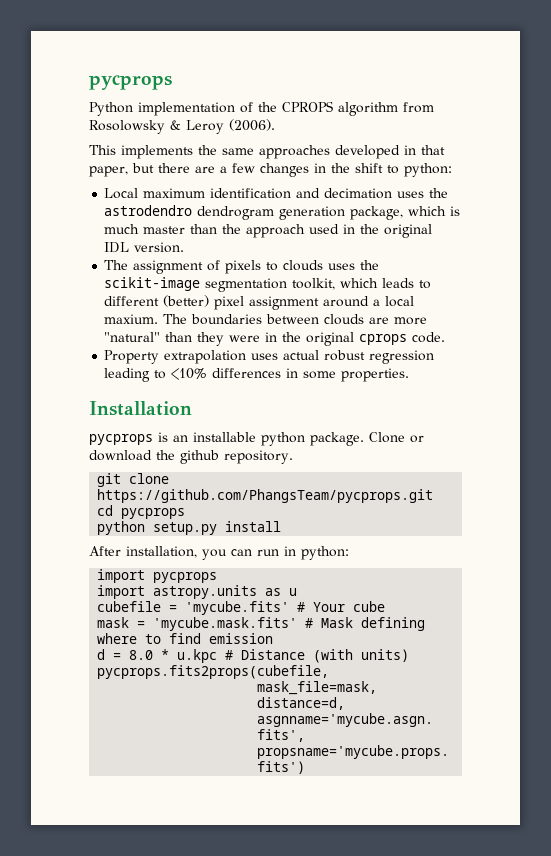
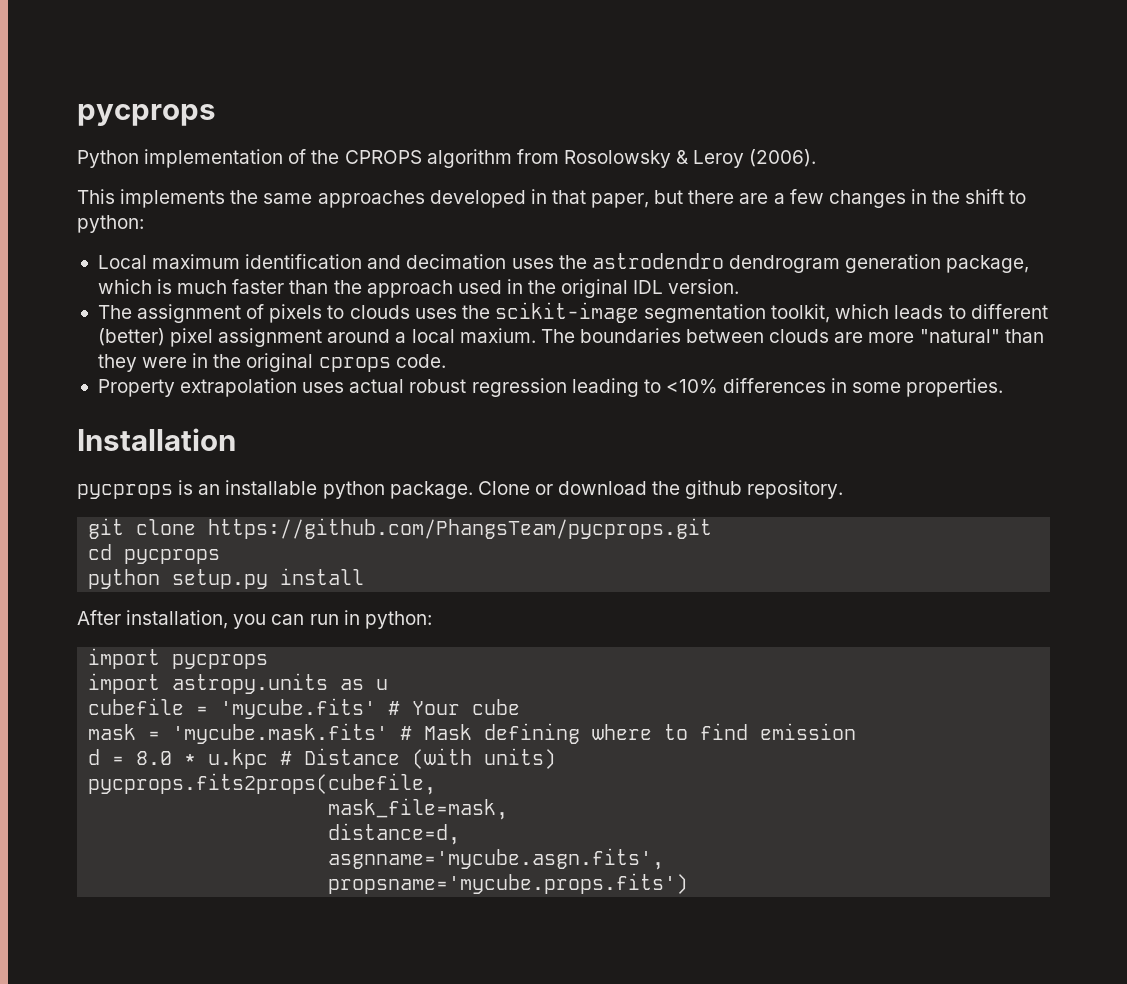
[143,226,186,234] master -> [232,279,285,294] faster

